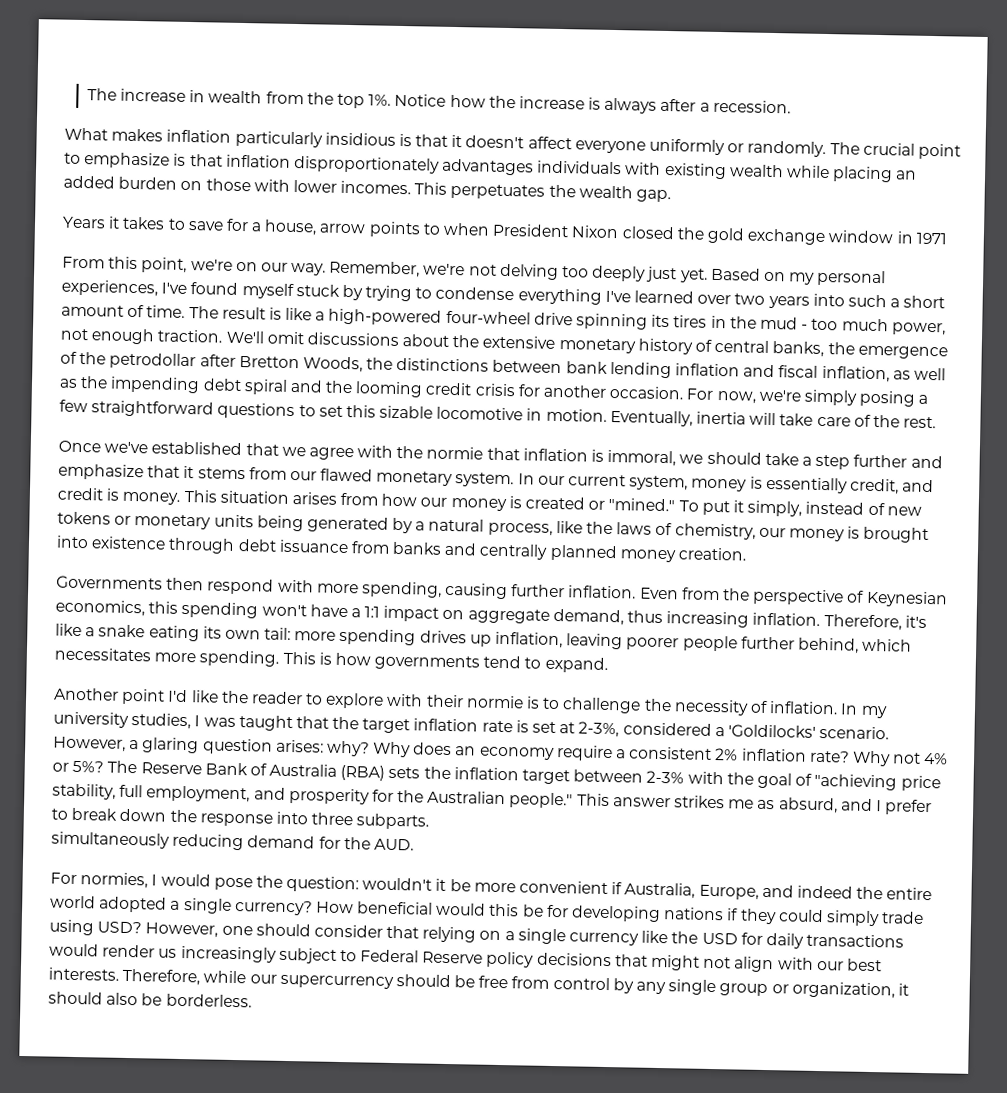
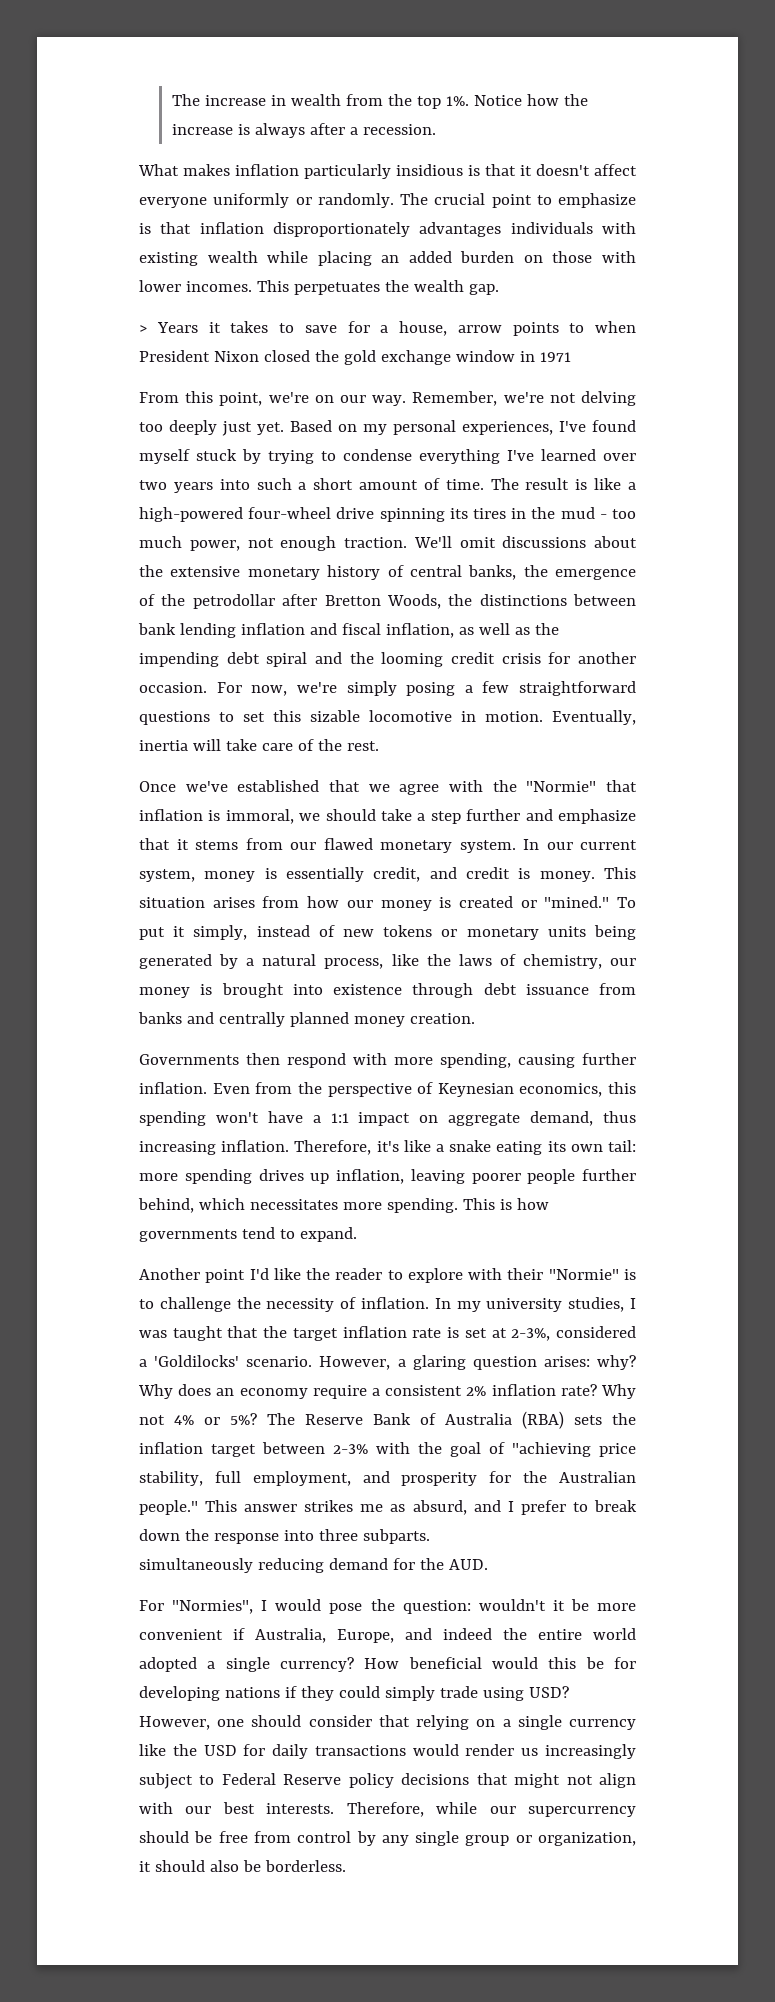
(672, 196) none -> [139,325,147,333] >
[426,446,484,460] normie -> [526,781,597,792] "Normie"
[465,695,524,709] normie -> [548,1269,619,1280] "Normie"
[80,872,149,889] normies, -> [172,1600,254,1614] "Normies",

